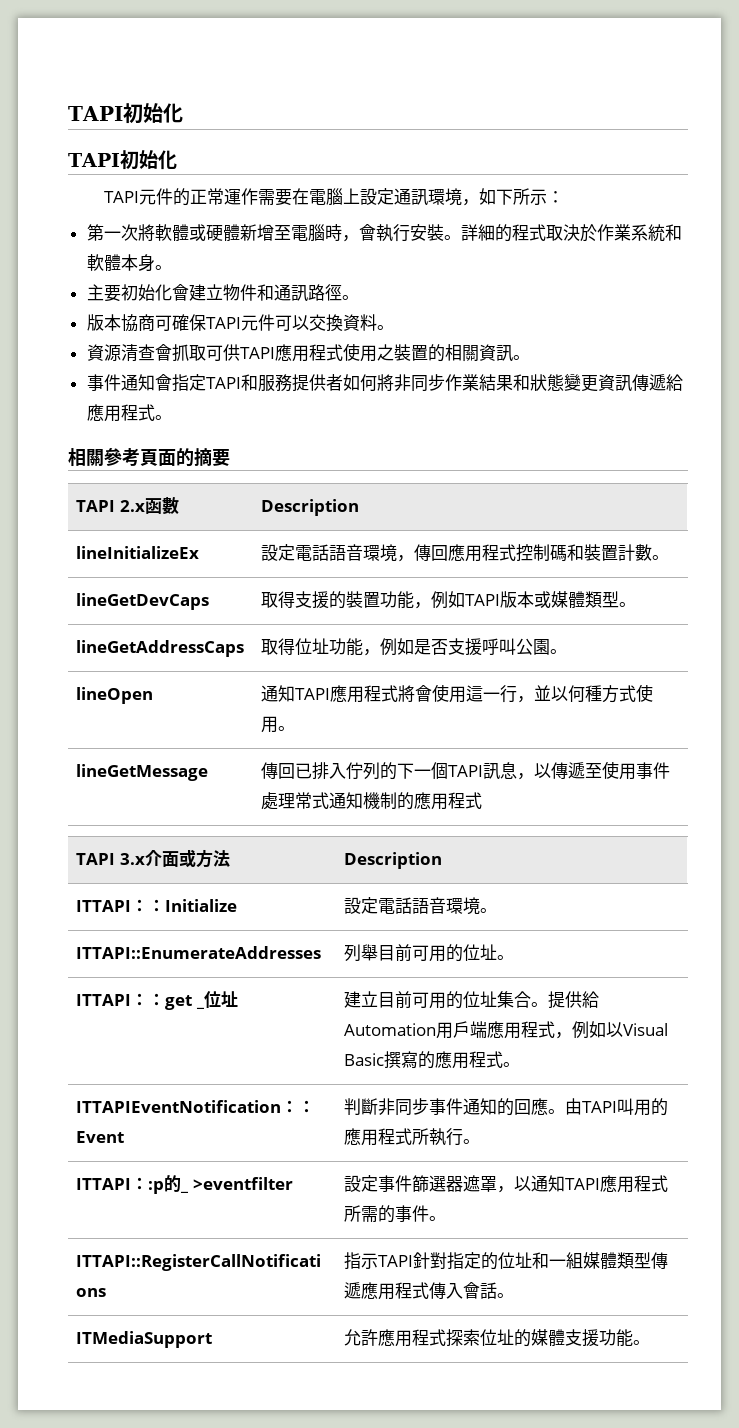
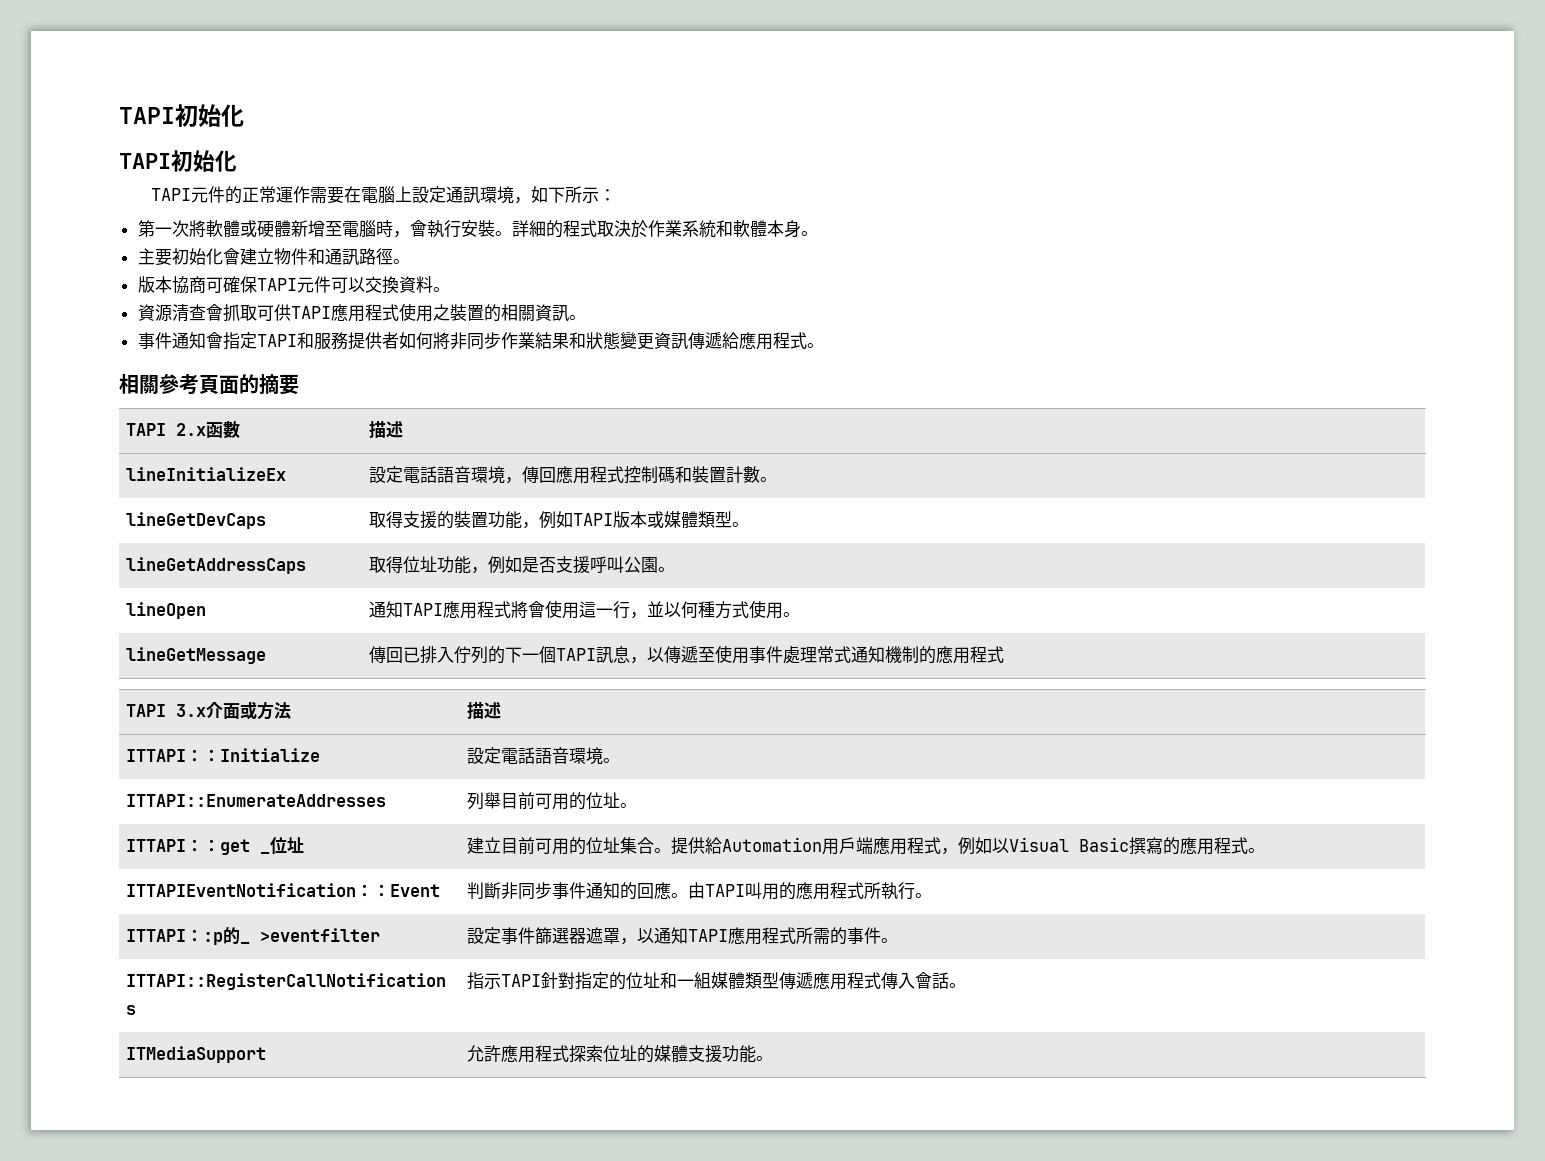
[261,499,360,516] Description -> [368,421,403,438] 描述
[344,852,443,869] Description -> [466,702,501,719] 描述

